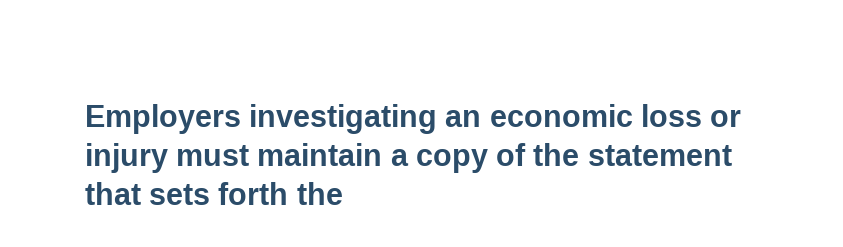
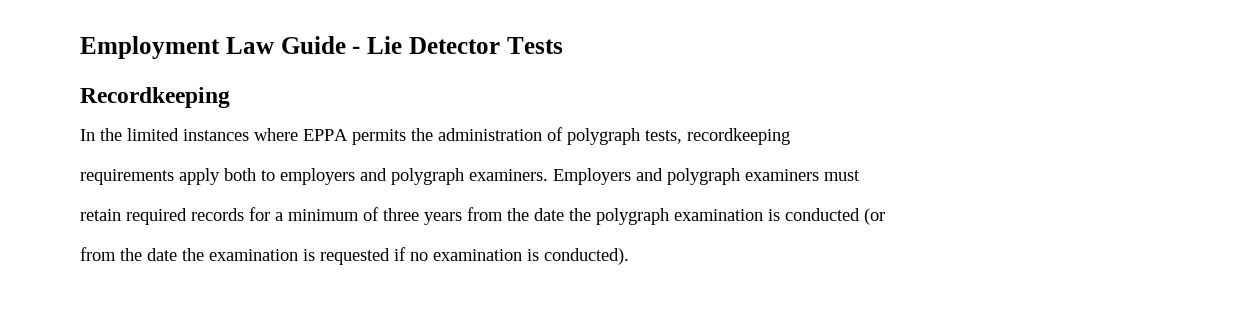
[85,104,742,134] [85,143,732,173] [85,182,343,205] Employers investigating an economic loss or injury must maintain a copy of the statement that sets forth the -> [80,36,563,59] [80,87,230,108] [80,127,790,145] [80,168,860,185] [80,207,885,225] [80,247,629,265] Employment Law Guide - Lie Detector Tests // Recordkeeping // In the limited instances where EPPA permits the administration of polygraph tests, recordkeeping // requirements apply both to employers and polygraph examiners. Employers and polygraph examiners must // retain required records for a minimum of three years from the date the polygraph examination is conducted (or // from the date the examination is requested if no examination is conducted).

